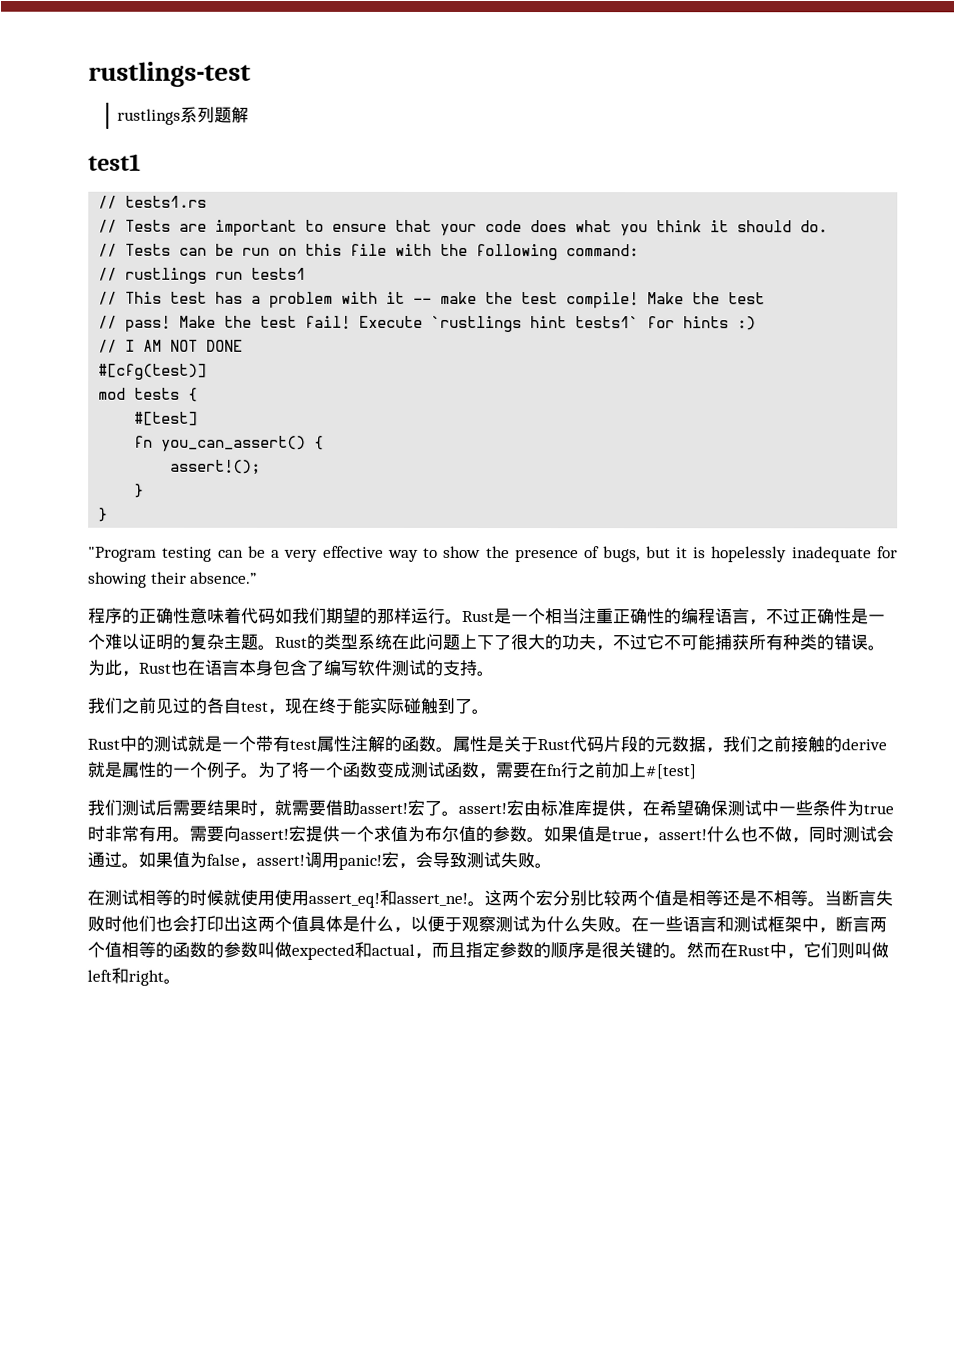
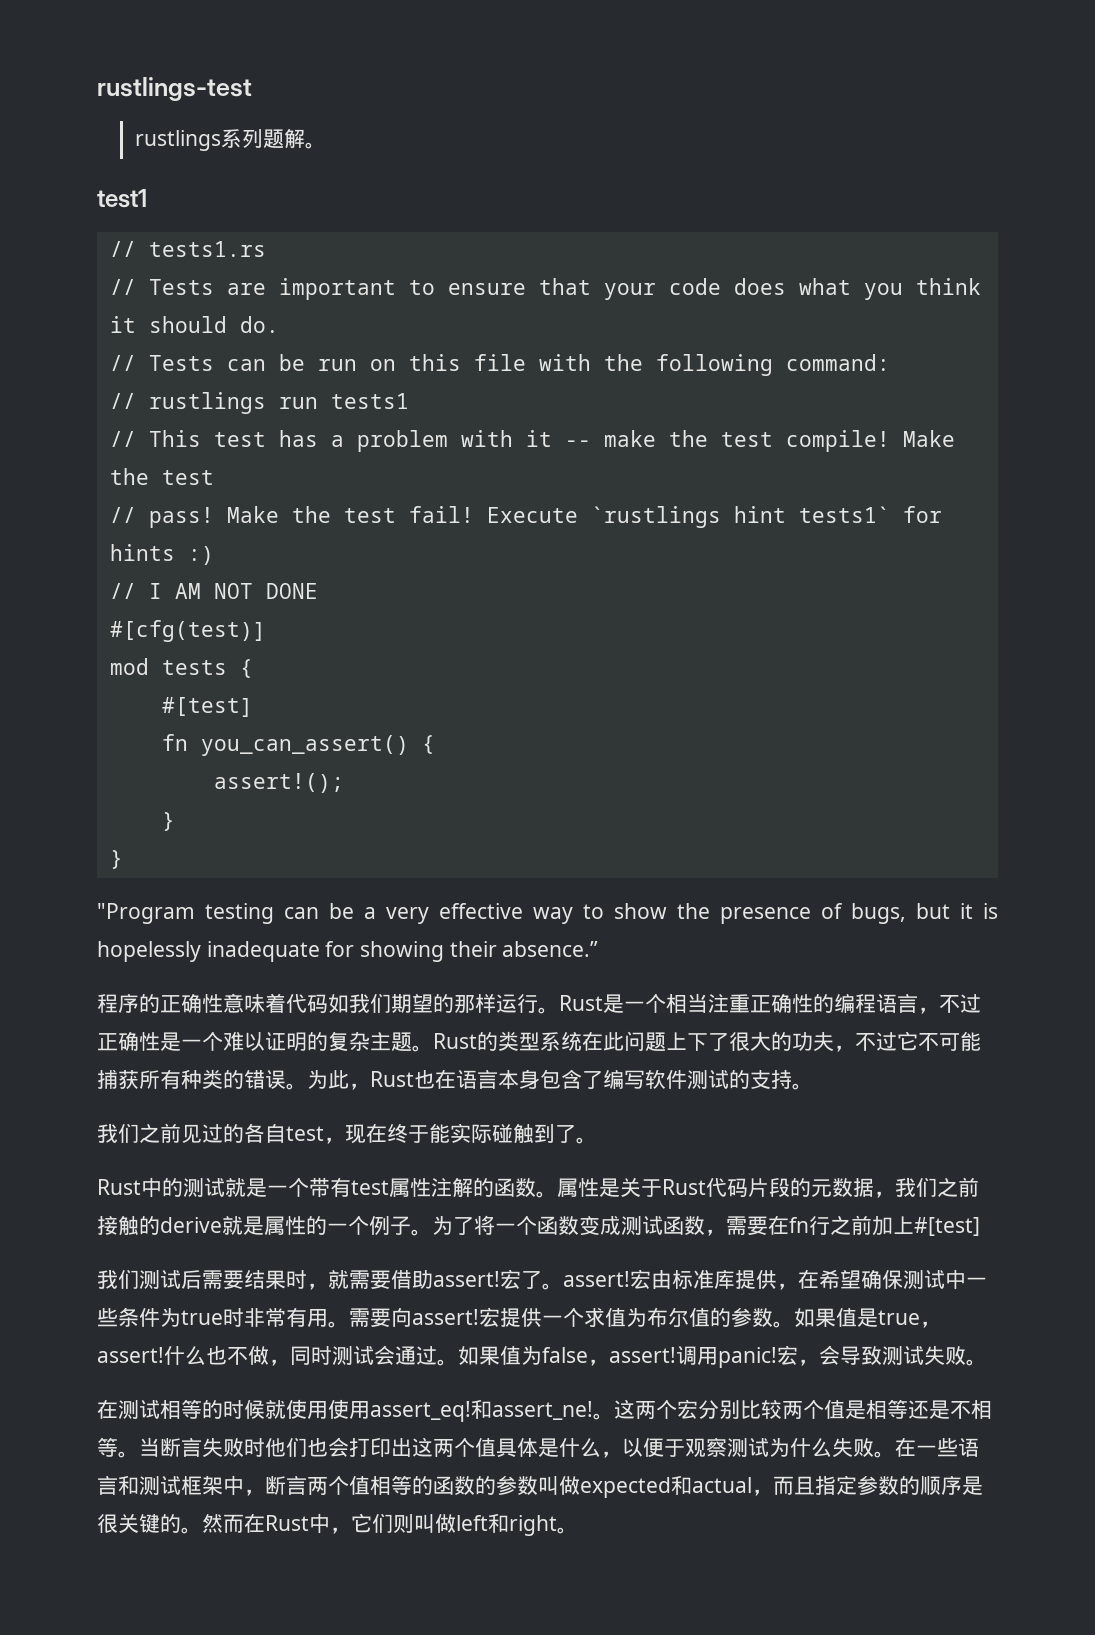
(250, 114) none -> [304,142,326,149] 。

